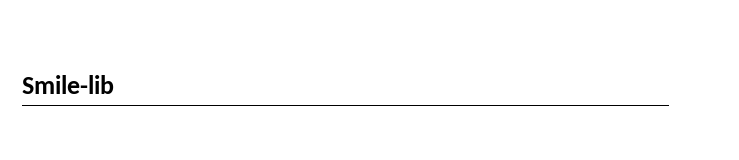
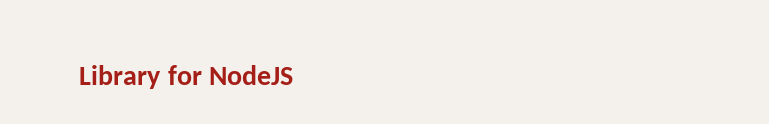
[22,75,114,94] Smile-lib -> [79,65,294,89] Library for NodeJS

